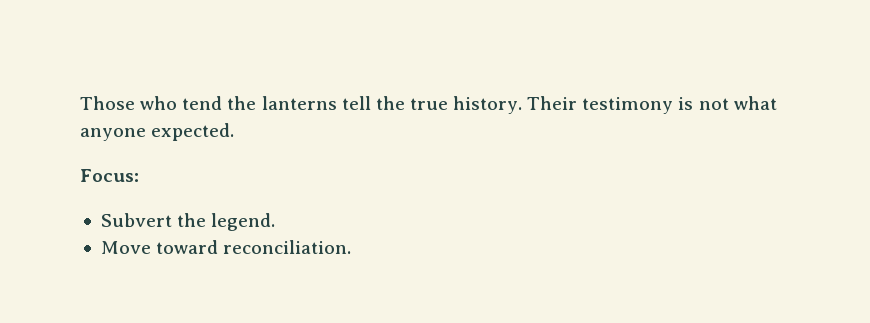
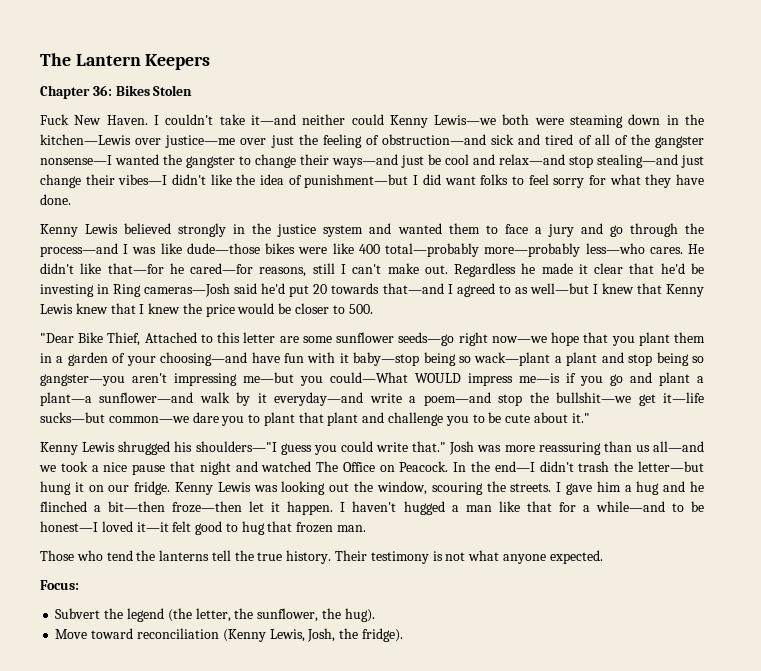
(80, 103) none -> [40,53,211,70] [40,85,193,99] [40,114,704,128] [40,134,704,148] [40,154,704,168] [40,174,705,188] [40,194,71,205] [40,223,704,237] [40,243,705,257] [40,263,705,277] [40,283,704,297] [40,303,373,317] [40,332,706,346] [40,352,705,366] [40,372,704,386] [40,392,704,406] [40,412,590,426] [40,441,704,455] [39,461,704,475] [40,481,705,495] [40,501,704,515] [40,521,367,535] The Lantern Keepers // Chapter 36: Bikes Stolen // Fuck New Haven. I couldn't take it—and neither could Kenny Lewis—we both were steaming down in the kitchen—Lewis over justice—me over just the feeling of obstruction—and sick and tired of all of the gangster nonsense—I wanted the gangster to change their ways—and just be cool and relax—and stop stealing—and just change their vibes—I didn't like the idea of punishment—but I did want folks to feel sorry for what they have done. // Kenny Lewis believed strongly in the justice system and wanted them to face a jury and go through the process—and I was like dude—those bikes were like 400 total—probably more—probably less—who cares. He didn't like that—for he cared—for reasons, still I can't make out. Regardless he made it clear that he'd be investing in Ring cameras—Josh said he'd put 20 towards that—and I agreed to as well—but I knew that Kenny Lewis knew that I knew the price would be closer to 500. // "Dear Bike Thief, Attached to this letter are some sunflower seeds—go right now—we hope that you plant them in a garden of your choosing—and have fun with it baby—stop being so wack—plant a plant and stop being so gangster—you aren't impressing me—but you could—What WOULD impress me—is if you go and plant a plant—a sunflower—and walk by it everyday—and write a poem—and stop the bullshit—we get it—life sucks—but common—we dare you to plant that plant and challenge you to be cute about it." // Kenny Lewis shrugged his shoulders—"I guess you could write that." Josh was more reassuring than us all—and we took a nice pause that night and watched The Office on Peacock. In the end—I didn't trash the letter—but hung it on our fridge. Kenny Lewis was looking out the window, scouring the streets. I gave him a hug and he flinched a bit—then froze—then let it happen. I haven't hugged a man like that for a while—and to be honest—I loved it—it felt good to hug that frozen man. //
[211,213,276,231] [100,240,352,254] legend. // Move toward reconciliation. -> [126,608,375,622] [55,628,403,642] legend (the letter, the sunflower, the hug). // Move toward reconciliation (Kenny Lewis, Josh, the fridge).

